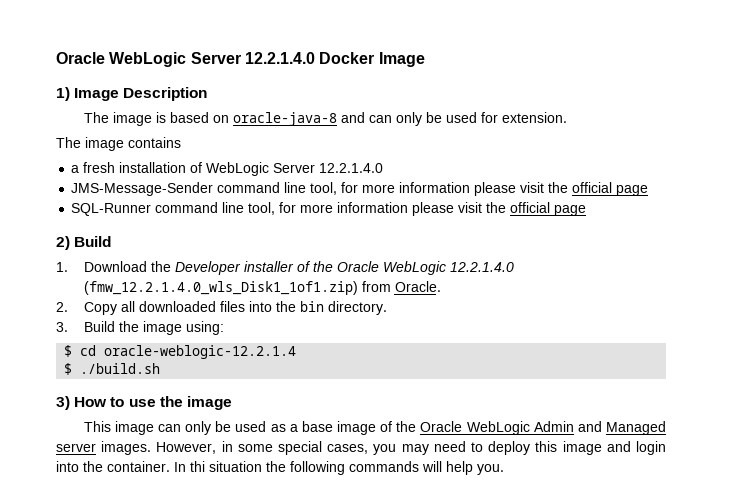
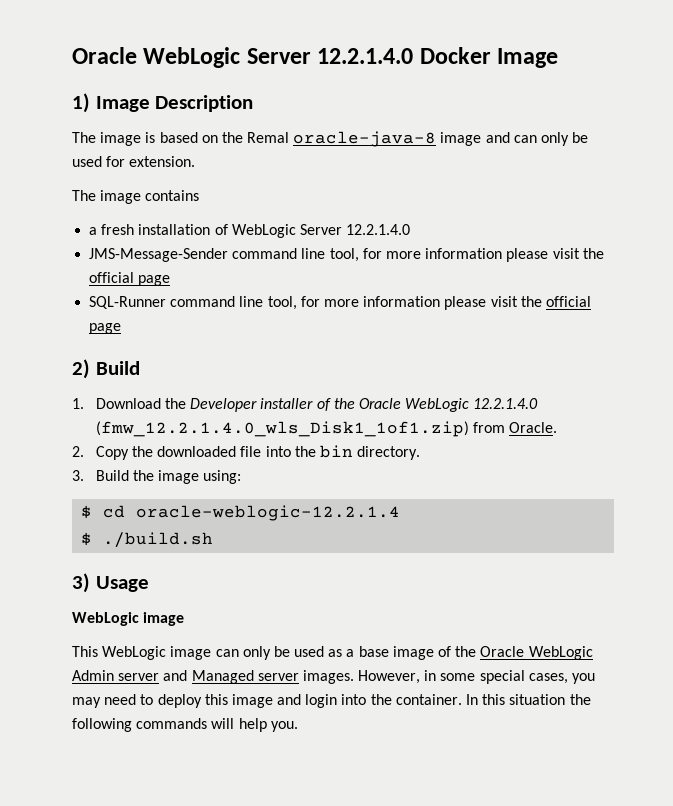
[232,112,337,126] oracle-java-8 -> [221,131,482,147] the Remal oracle-java-8 image
[120,301,245,312] all downloaded files -> [131,446,262,457] the downloaded file
[74,396,183,407] How to use the -> [95,576,149,592] [72,612,139,626] Usage // WebLogic
(111, 426) none -> [102,646,167,660] WebLogic
(574, 426) none -> [118,673,160,681] server
[190,461,205,472] thi -> [482,694,506,705] this

